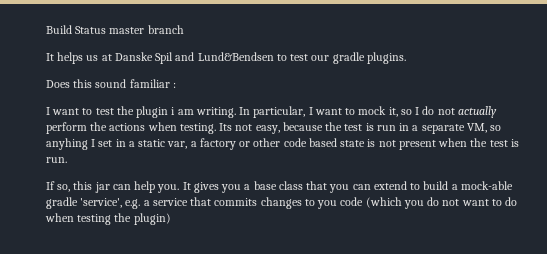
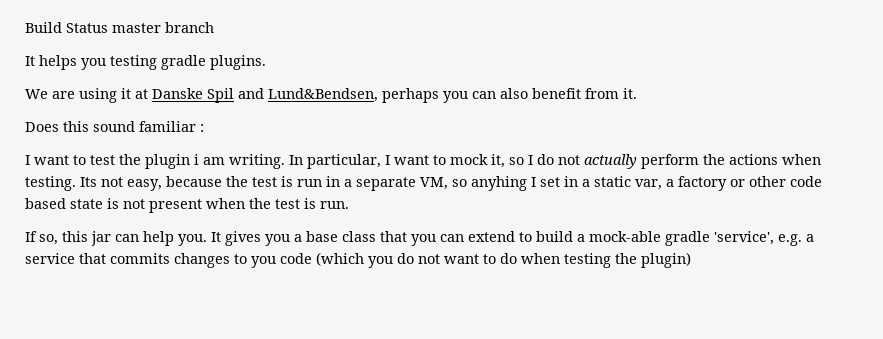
[86,52,406,64] us at Danske Spil and Lund&Bendsen to test our gradle plugins. -> [81,55,266,70] [25,88,637,103] you testing gradle plugins. // We are using it at Danske Spil and Lund&Bendsen, perhaps you can also benefit from it.

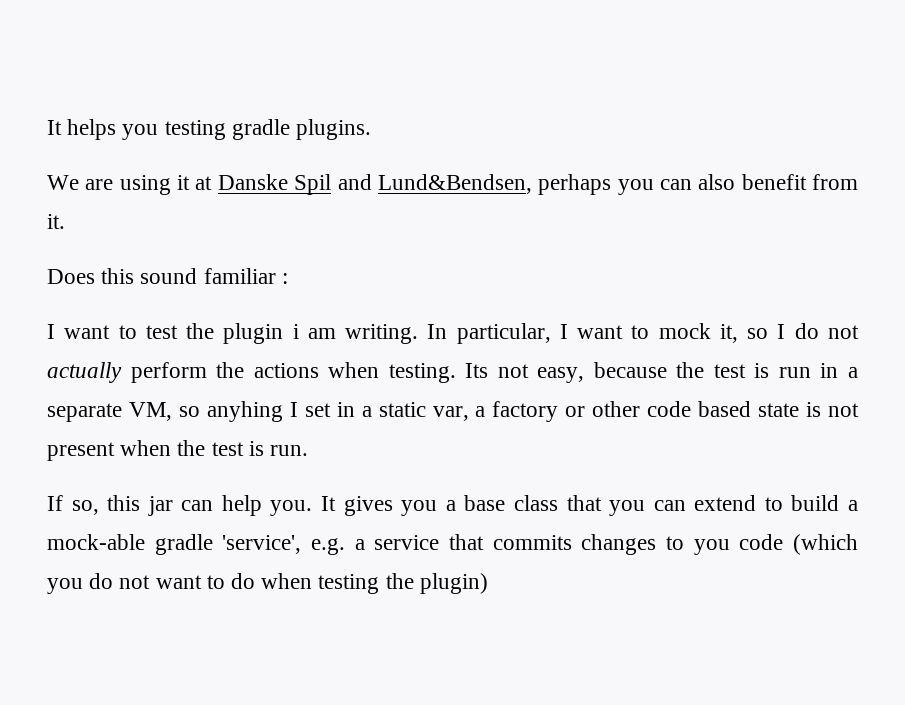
[25,22,214,33] Build Status master branch // -> (47, 127) none

